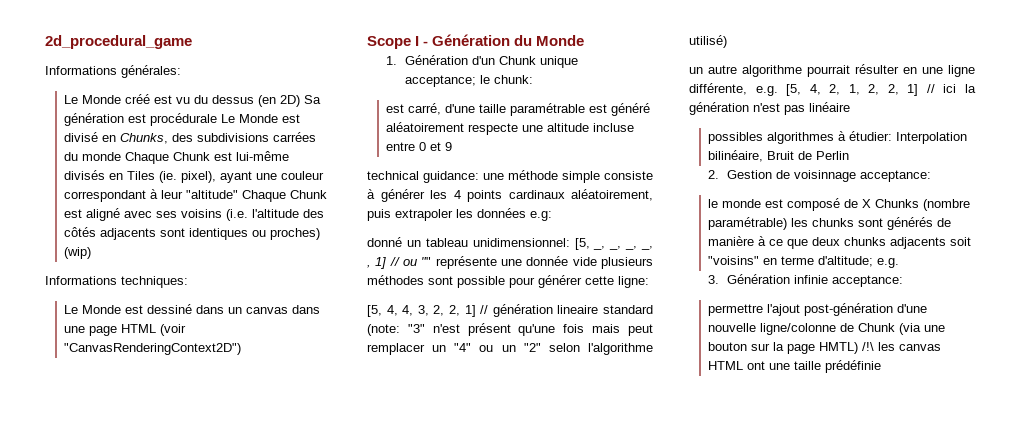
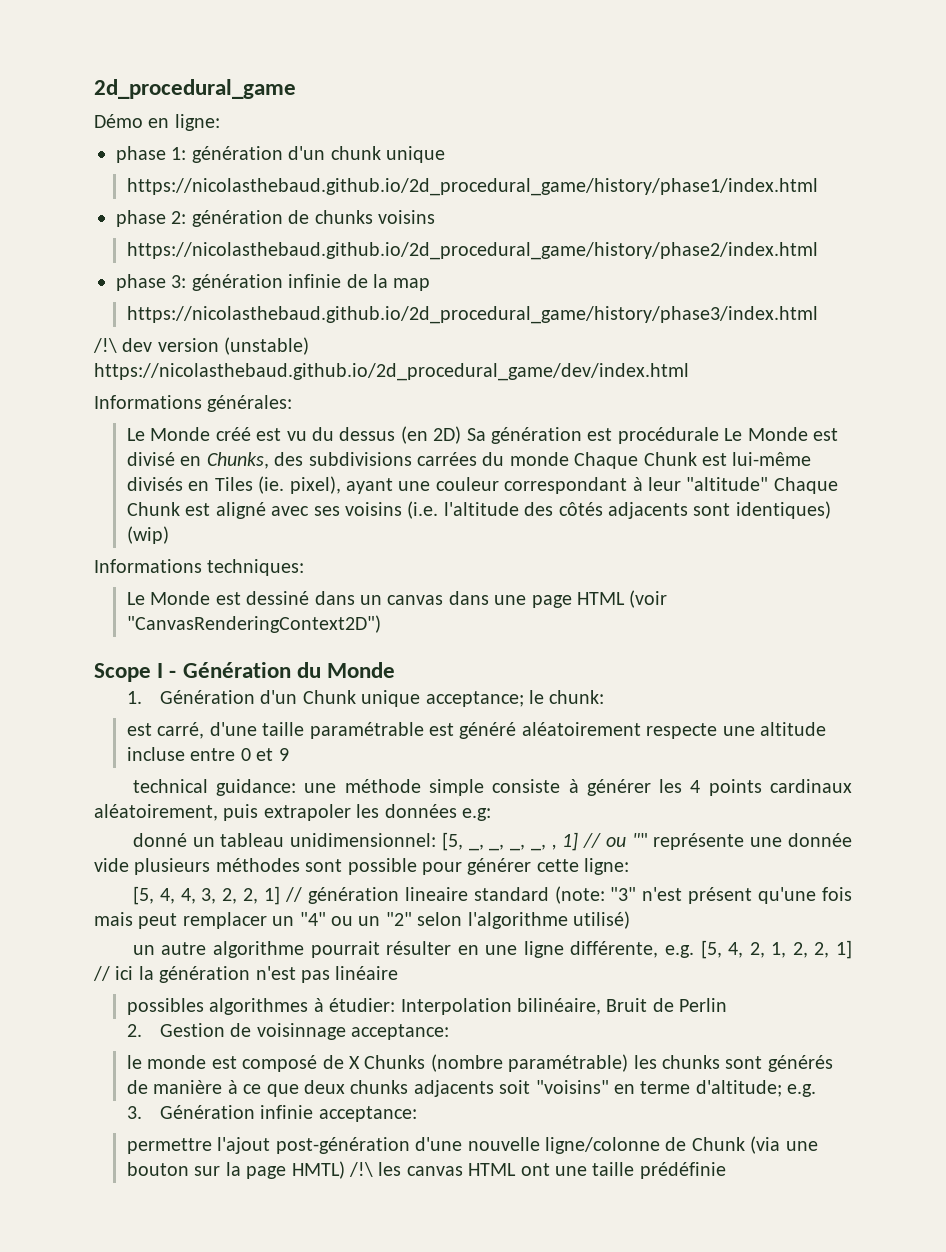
(192, 42) none -> [94,114,220,131] [116,146,445,163] [127,178,819,196] [116,210,435,227] [127,242,819,260] [116,274,431,291] [127,306,819,324] [93,337,310,355] [94,363,689,381] // Démo en ligne: // phase 1: génération d'un chunk unique // https://nicolasthebaud.github.io/2d_procedural_game/history/phase1/index.html // phase 2: génération de chunks voisins // https://nicolasthebaud.github.io/2d_procedural_game/history/phase2/index.html // phase 3: génération infinie de la map // https://nicolasthebaud.github.io/2d_procedural_game/history/phase3/index.html // /!\ dev version (unstable) https://nicolasthebaud.github.io/2d_procedural_game/dev/index.html
[189,228,321,240] identiques ou proches) -> [735,501,831,519] identiques)

